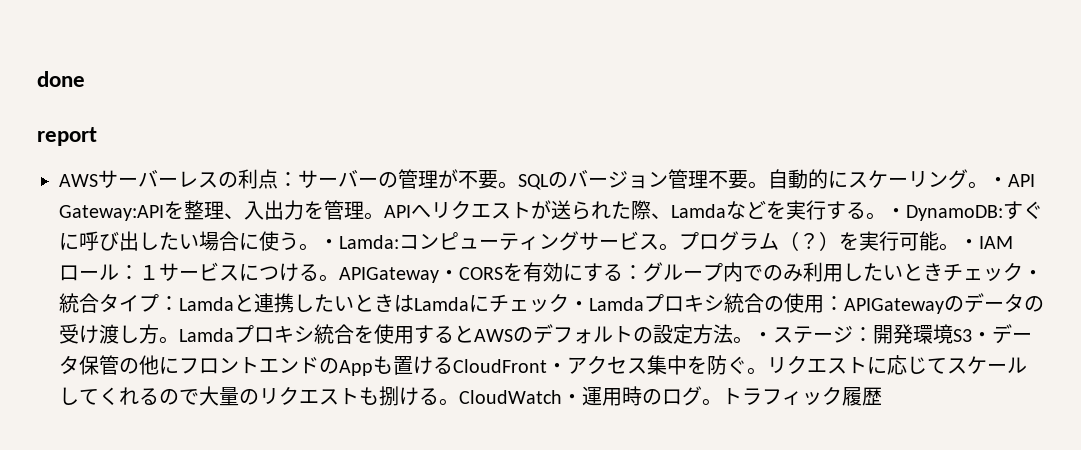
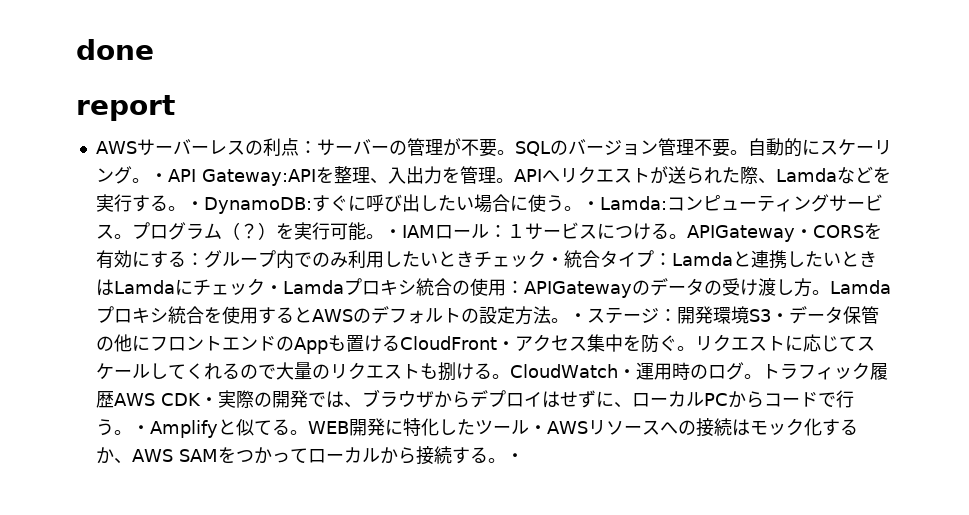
(882, 396) none -> [113,389,854,409] [95,418,858,438] [95,446,524,465] AWS CDK・実際の開発では、ブラウザからデプロイはせずに、ローカルPCからコードで行う。・Amplifyと似てる。WEB開発に特化したツール・AWSリソースへの接続はモック化するか、AWS SAMをつかってローカルから接続する。・

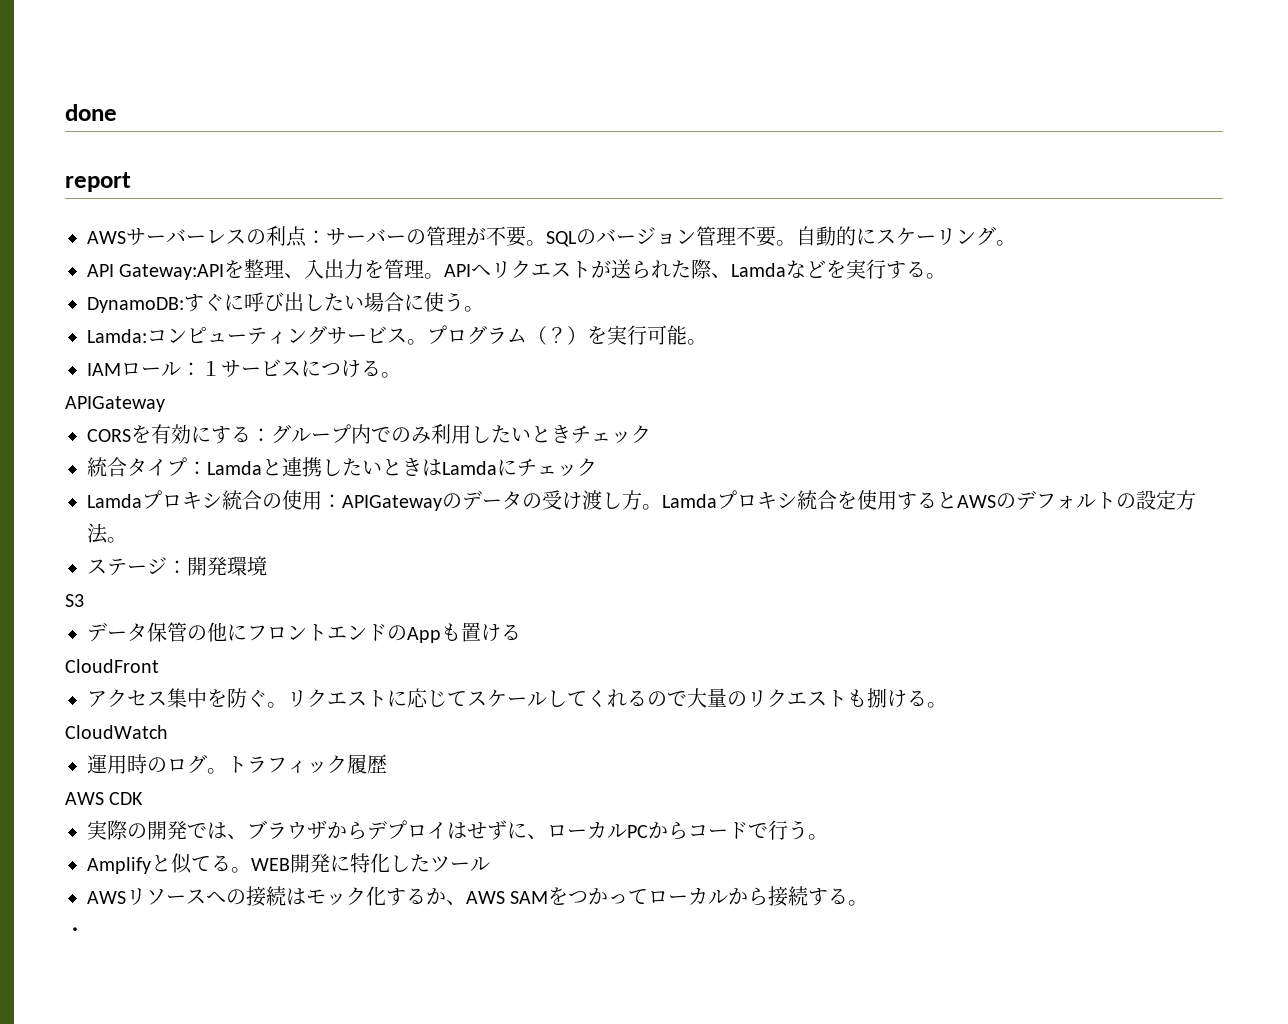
[149,173,168,182] ・ -> (1016, 243) //
[185,201,204,210] ・ -> (947, 276) //
[581,201,600,210] ・ -> (484, 309) //
[383,229,402,238] ・ -> (707, 342) //
[686,225,813,242] APIGateway・ -> [65,396,165,412] // APIGateway //
[545,257,564,266] ・ -> (651, 434) //
[264,285,283,294] ・ -> (597, 467) //
[568,313,587,322] ・ -> (127, 540) //
(749, 315) none -> (267, 566) //
[770,313,789,322] ・ -> (84, 600) //
(400, 343) none -> (521, 632) //
[496,341,515,350] ・ -> (159, 666) //
(510, 376) none -> (947, 705) //
[617,369,636,378] ・ -> (168, 732) //
(114, 399) none -> (387, 764) //
[199,397,218,406] ・ -> (144, 798) //
[131,425,150,434] ・ -> (828, 837) //
[528,425,547,434] ・ -> (490, 864) //
(506, 460) none -> (869, 903) //

